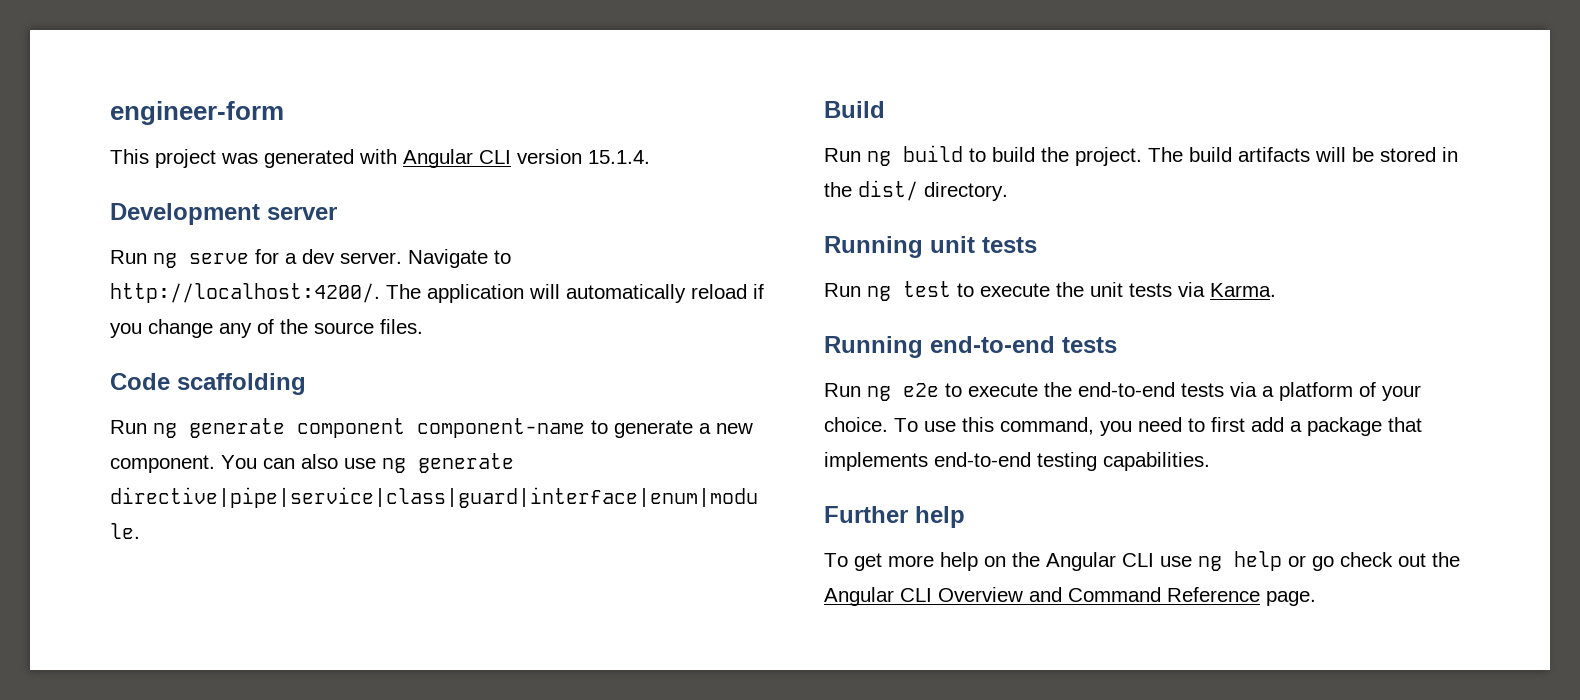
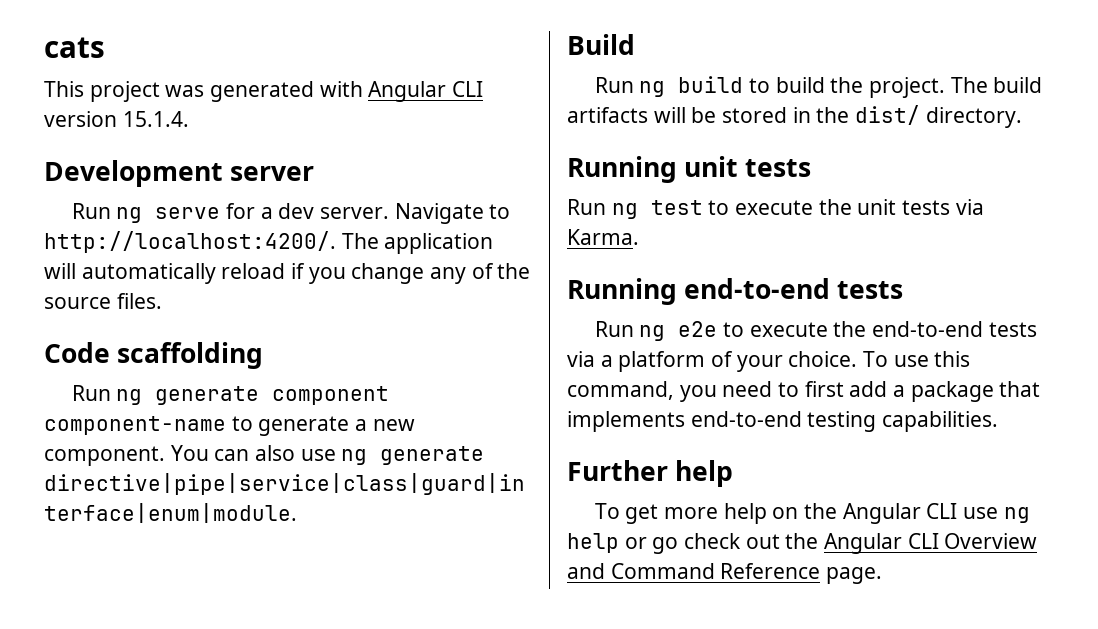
[110,101,284,125] engineer-form -> [44,37,105,58] cats

